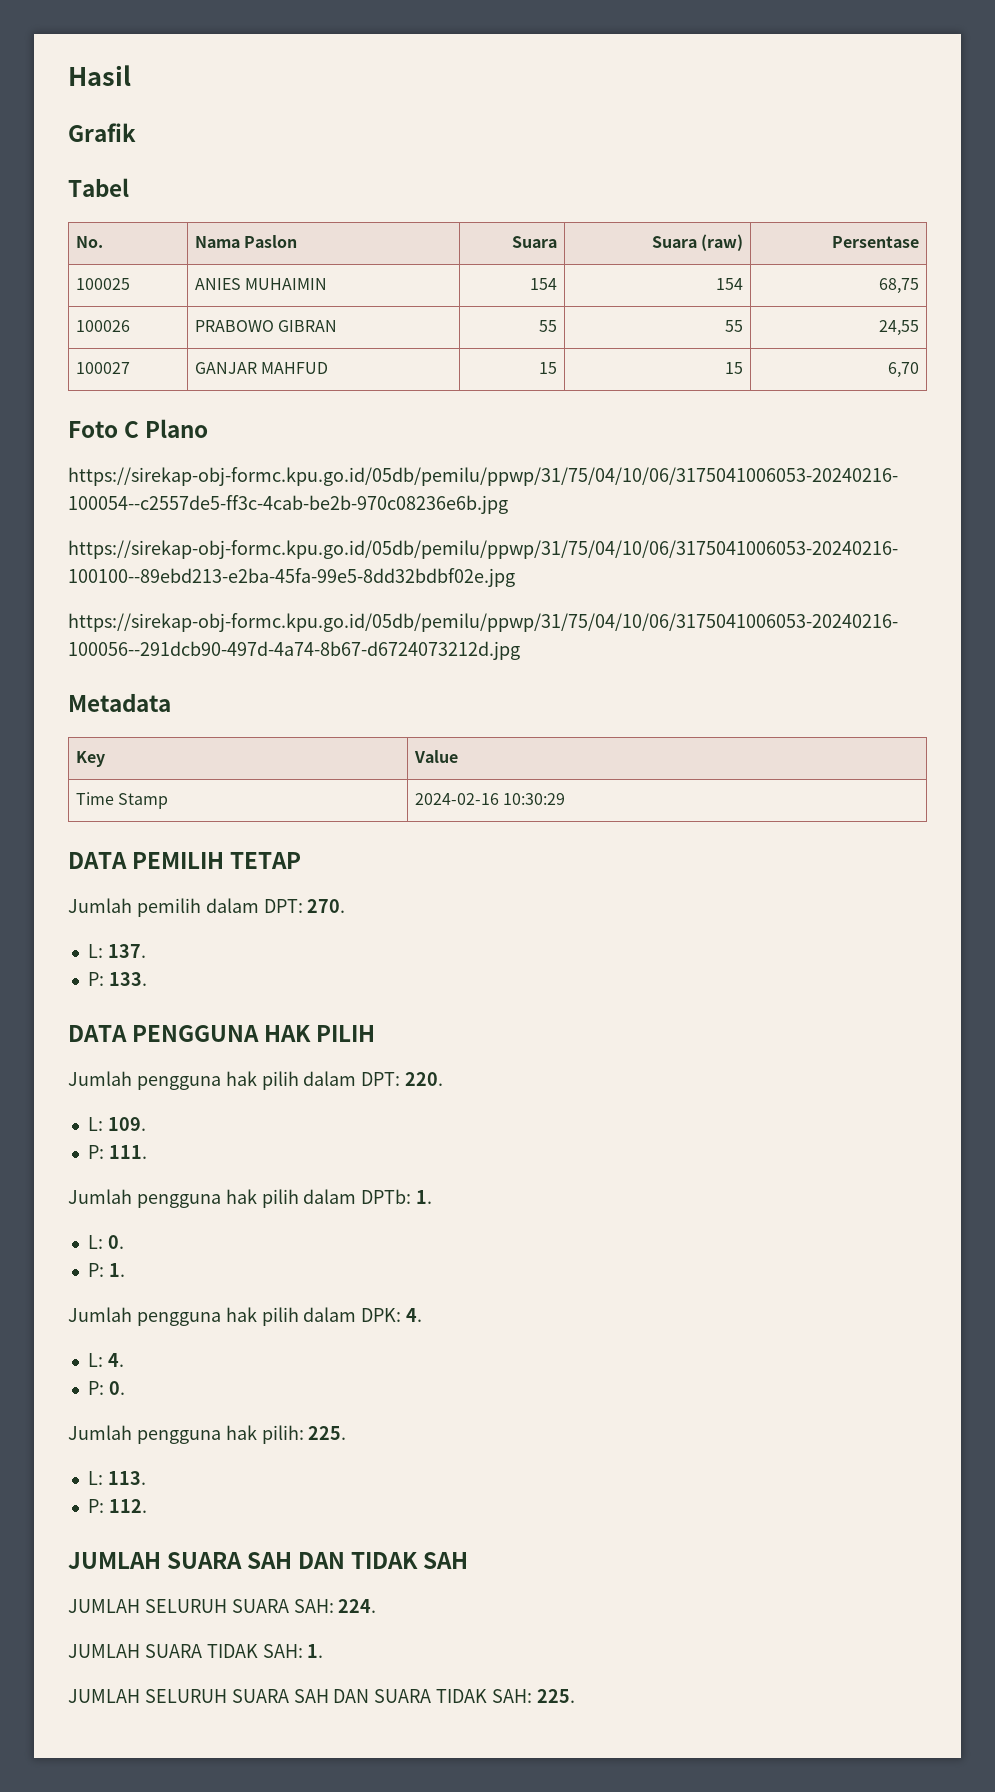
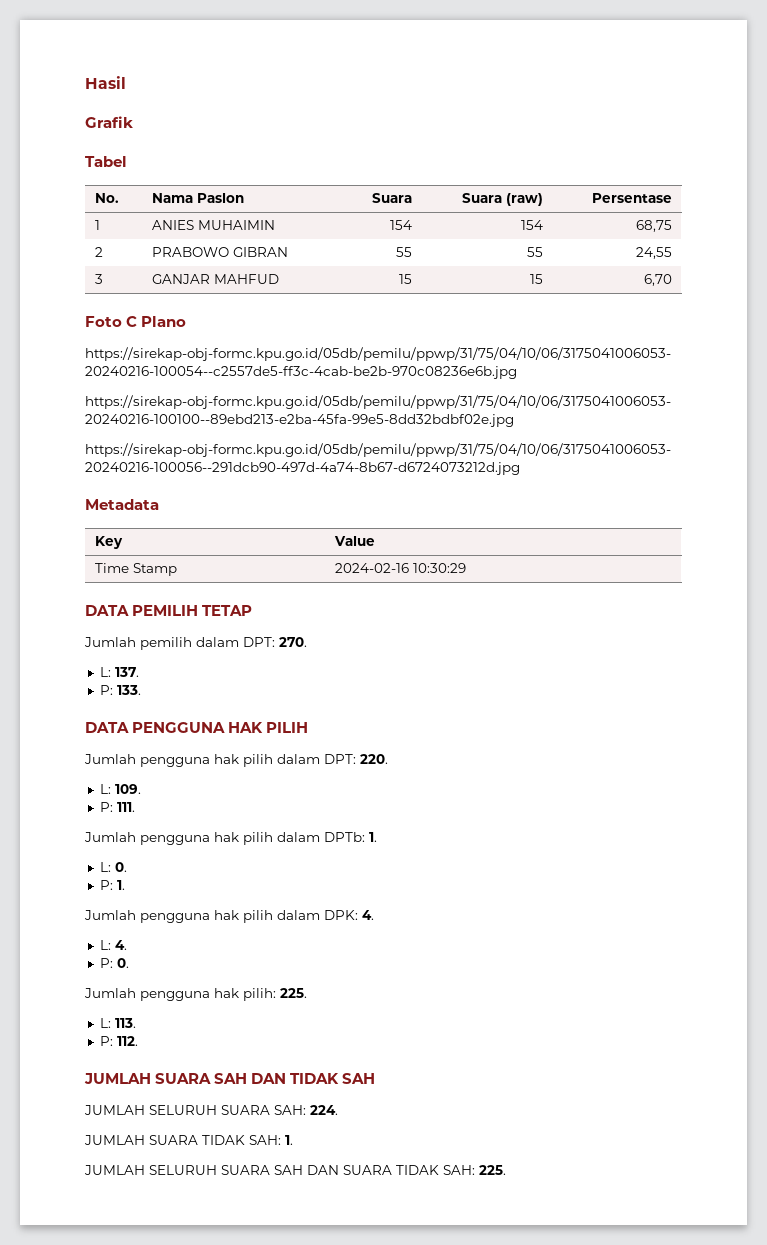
[75,278,130,290] 100025 -> [94,220,100,230] 1
[75,320,130,332] 100026 -> [94,247,103,257] 2
[75,362,130,374] 100027 -> [94,274,103,284] 3

